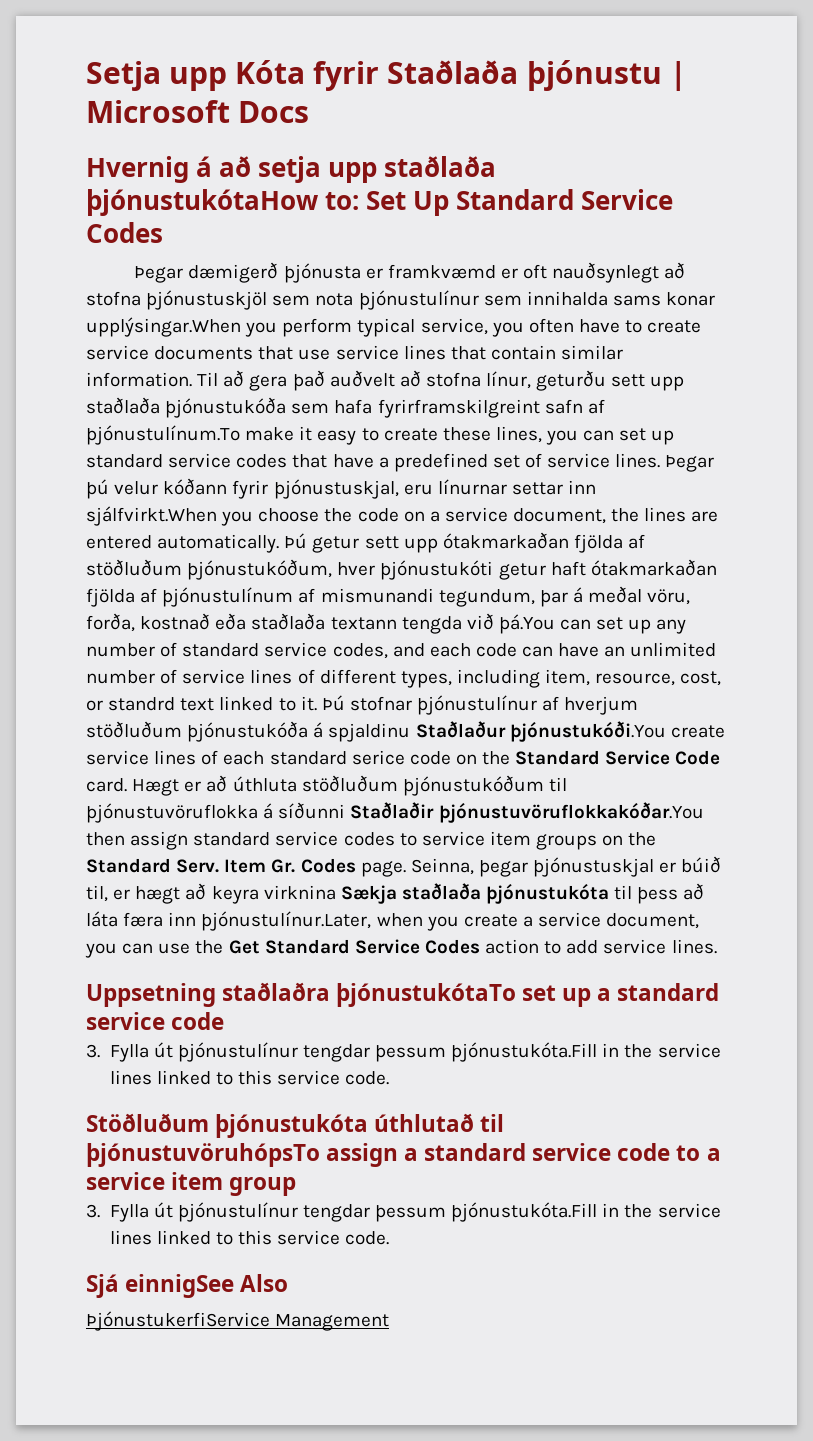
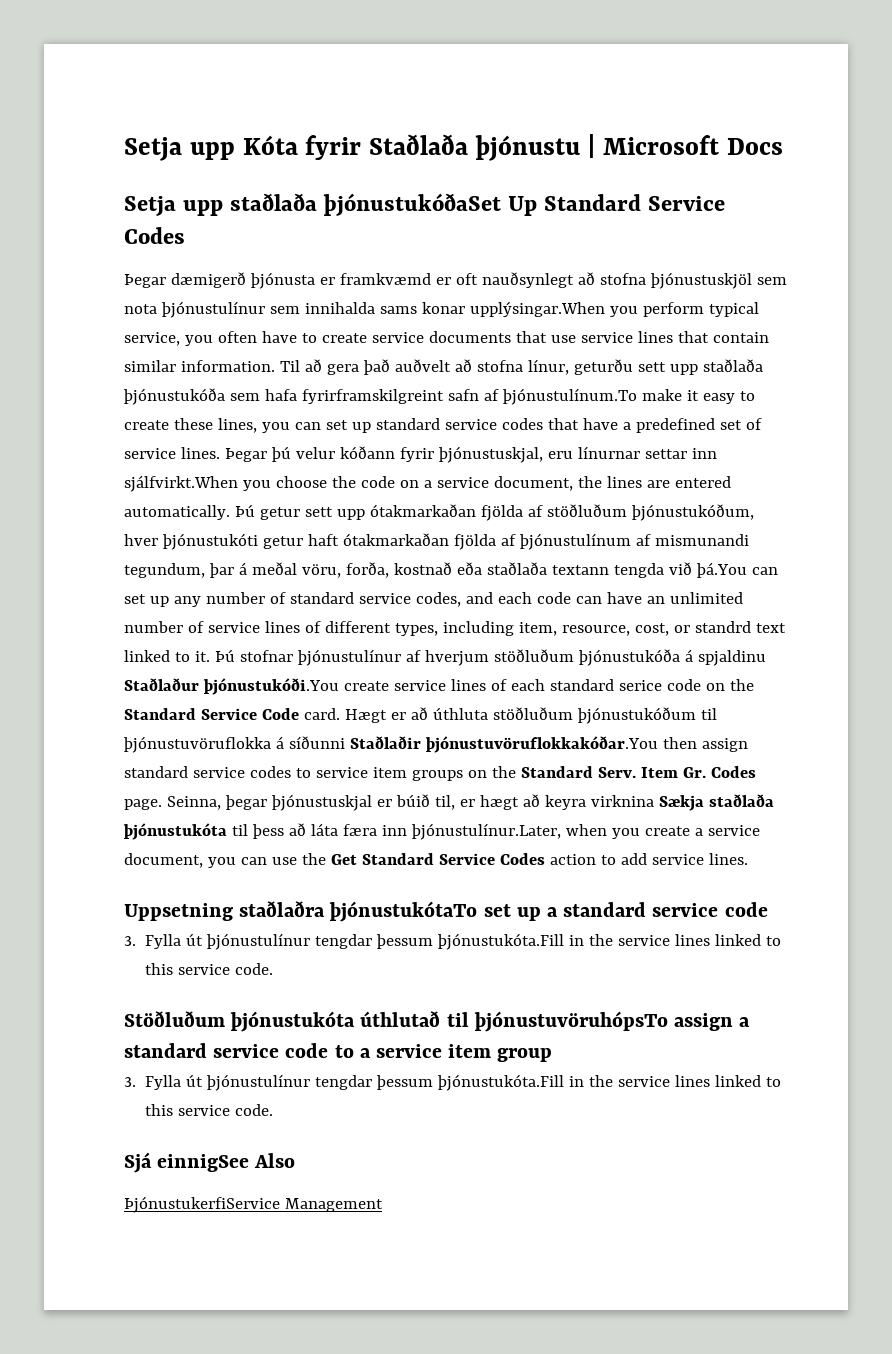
[86,156,497,183] [86,189,407,216] Hvernig á að setja upp staðlaða þjónustukótaHow to: Set -> [124,193,502,216] Setja upp staðlaða þjónustukóðaSet

